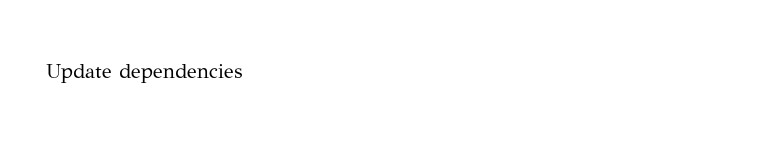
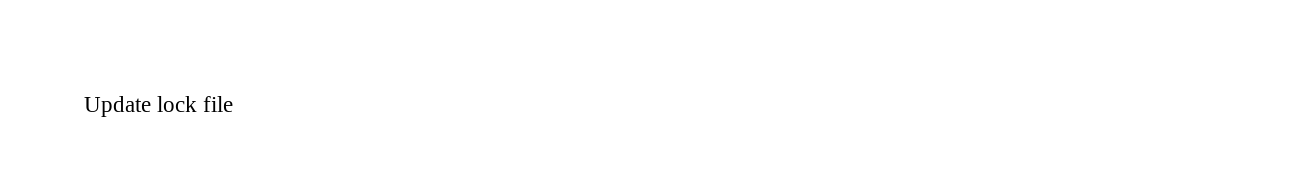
[119,64,242,83] dependencies -> [157,96,234,112] lock file

